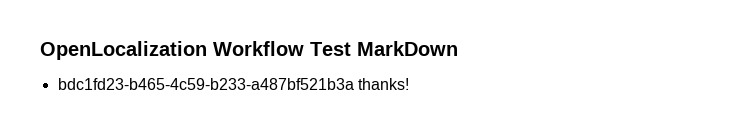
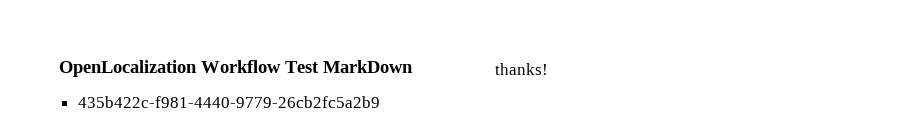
[57,78,354,90] bdc1fd23-b465-4c59-b233-a487bf521b3a -> [77,96,380,108] 435b422c-f981-4440-9779-26cb2fc5a2b9

